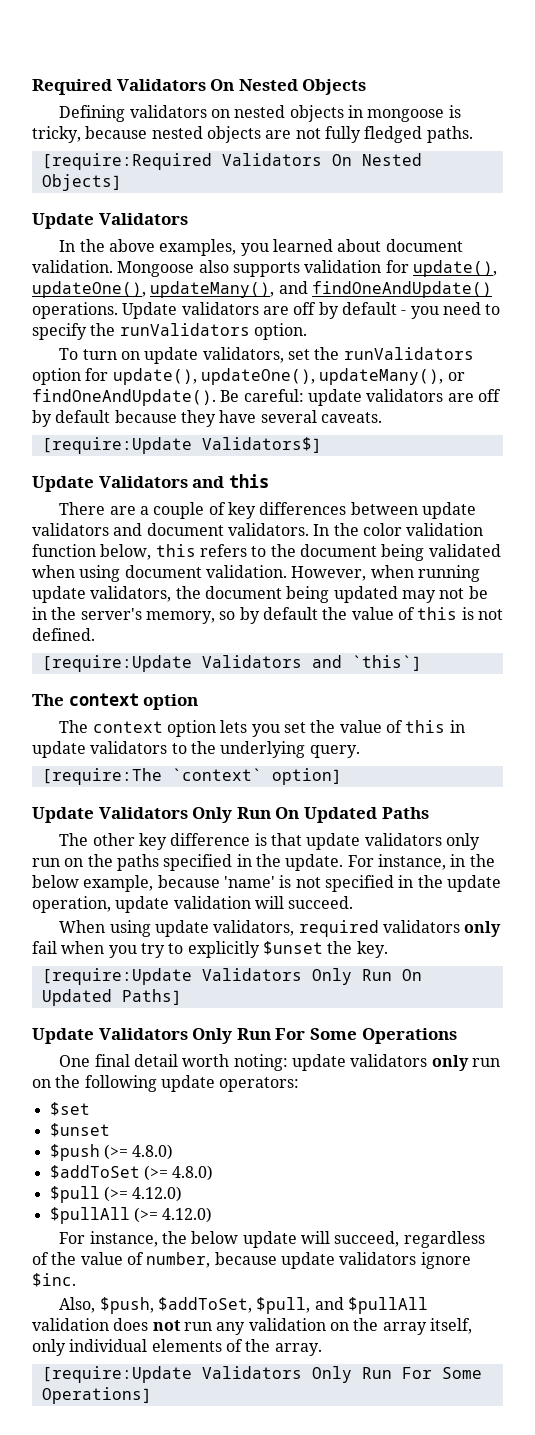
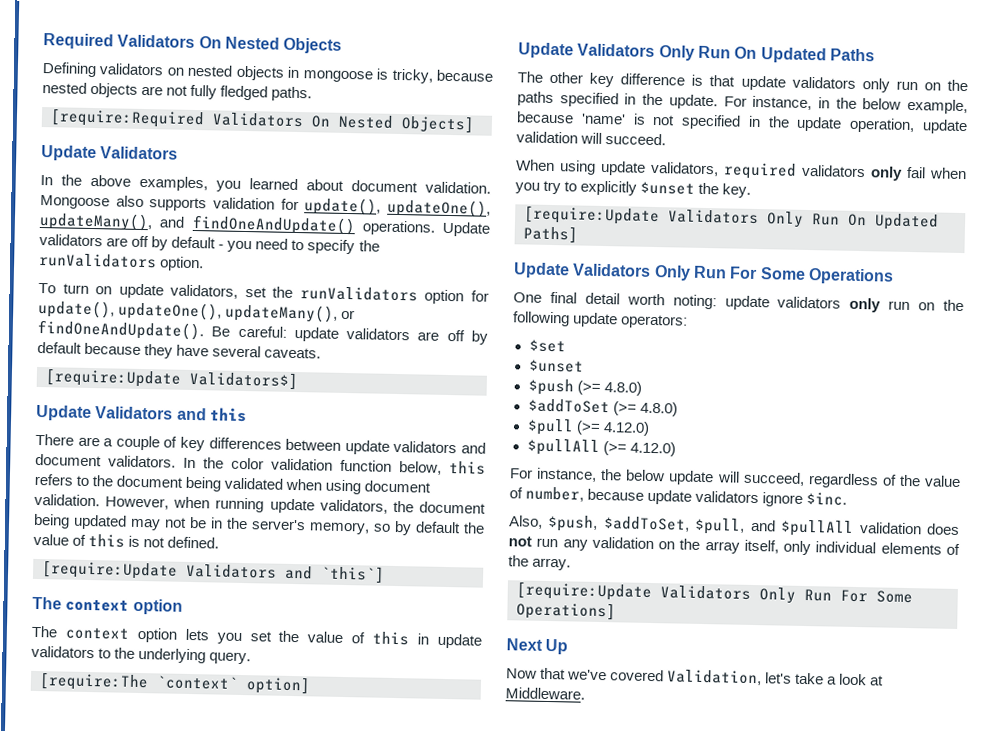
(152, 1395) none -> [506,638,569,655] [506,667,885,686] [505,687,585,700] // Next Up // Now that we've covered Validation, let's take a look at Middleware.

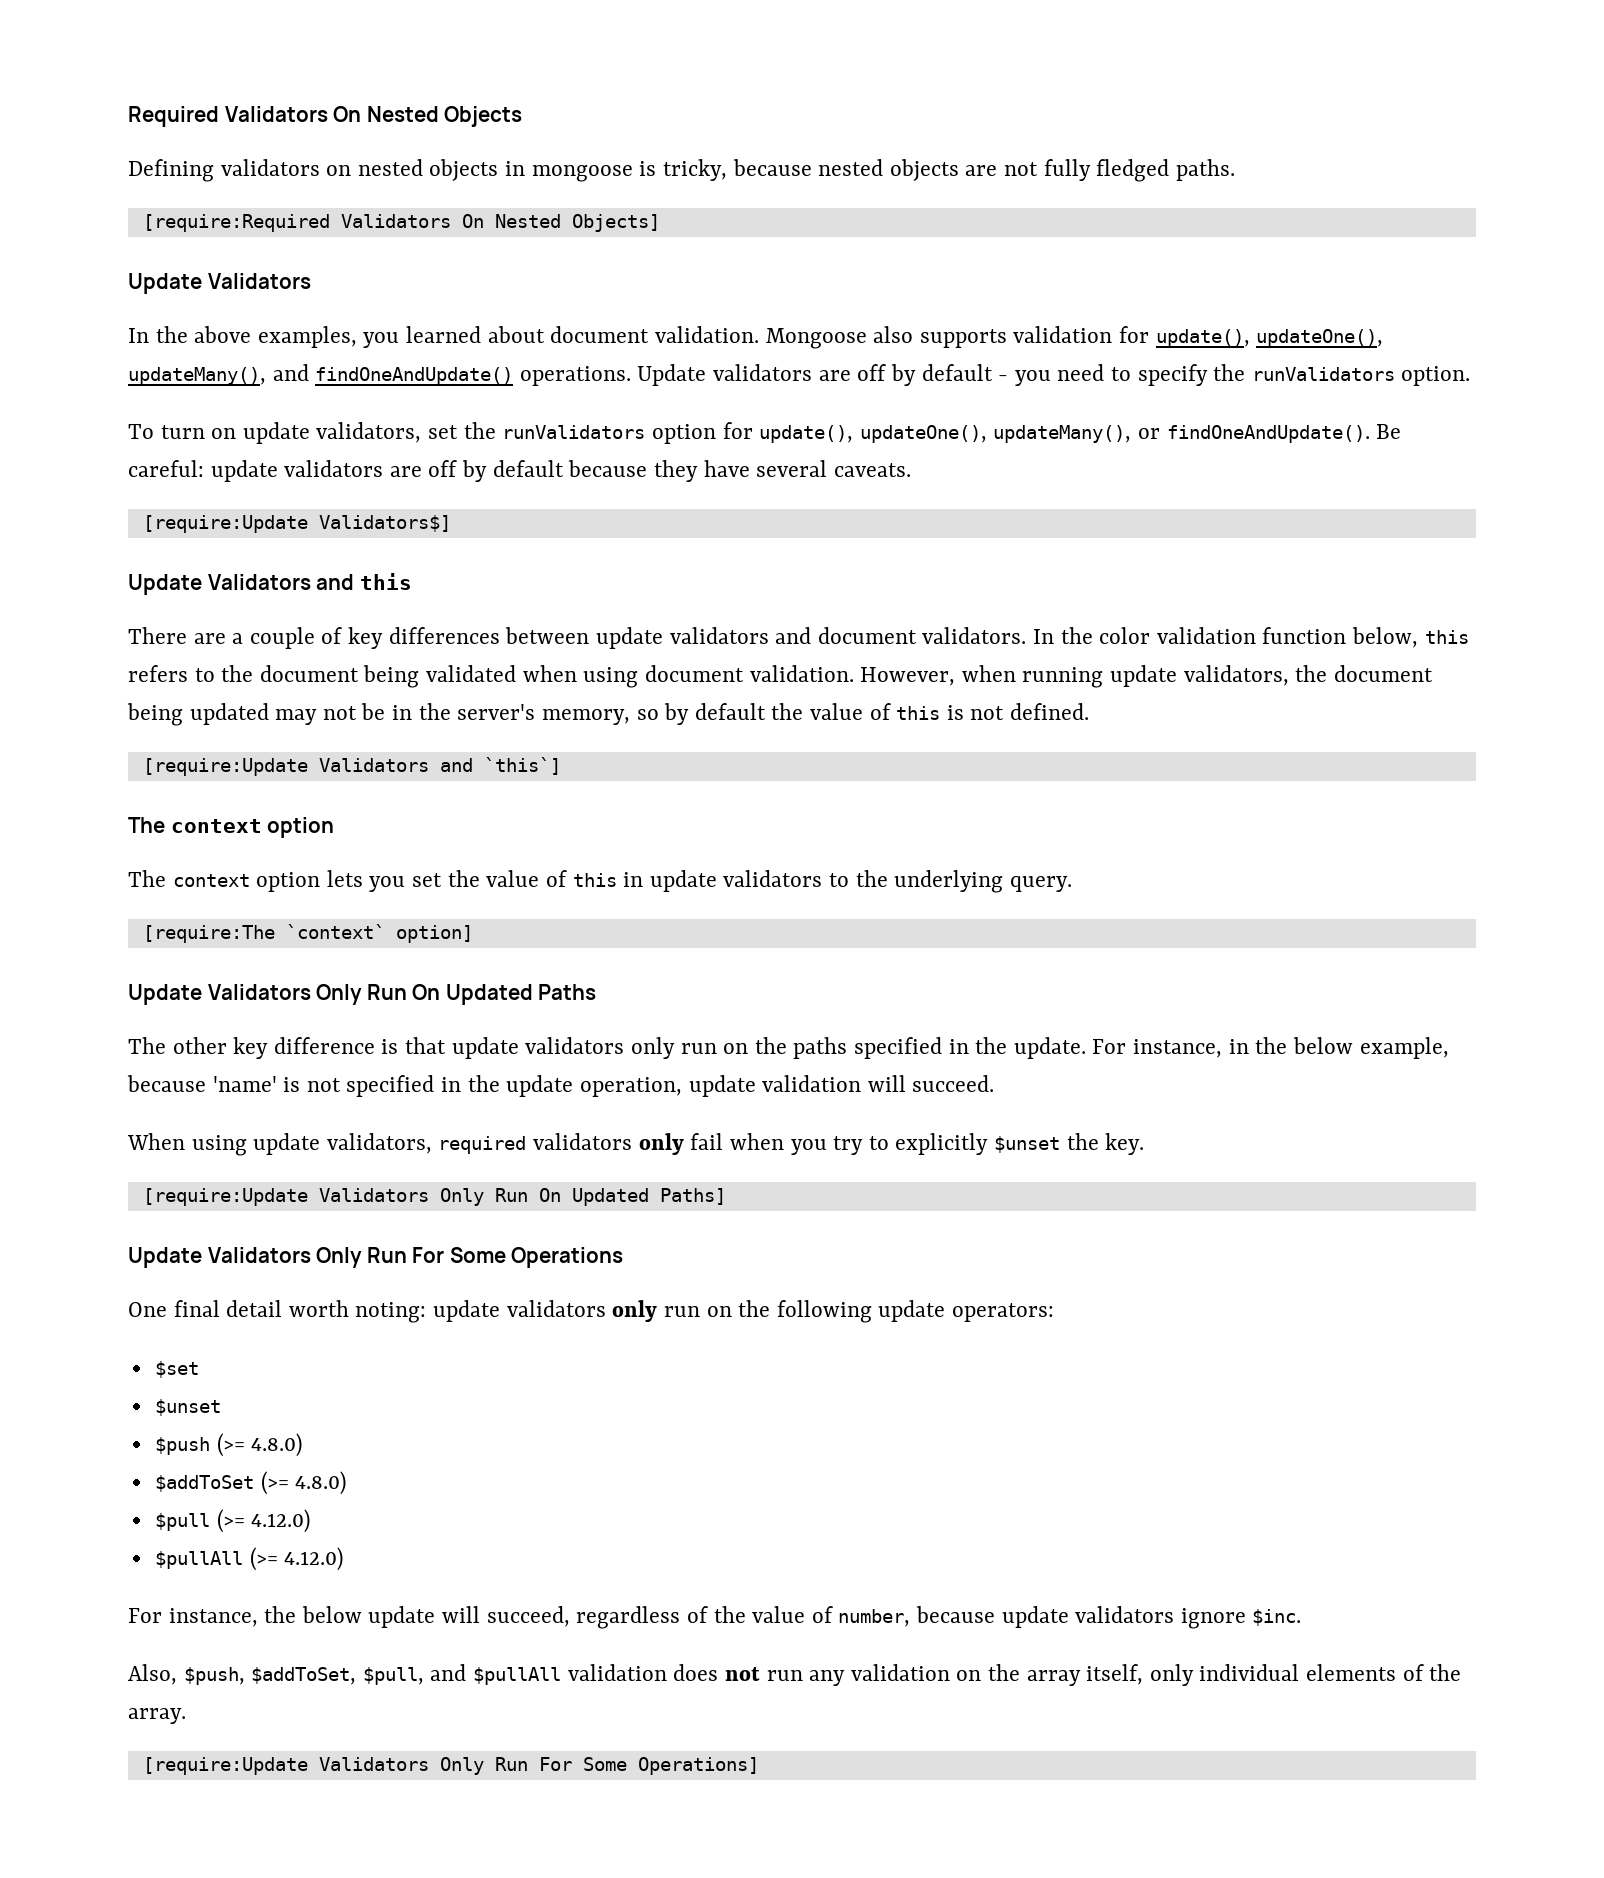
[506,638,569,655] [506,667,885,686] [505,687,585,700] // Next Up // Now that we've covered Validation, let's take a look at Middleware. -> (759, 1766) none

